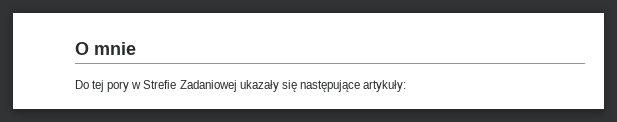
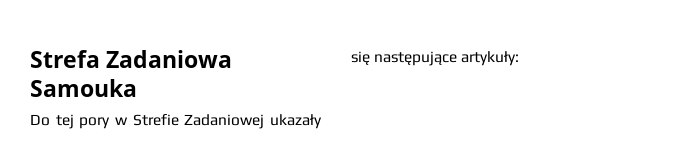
[75,42,136,55] O mnie -> [30,50,233,68] [30,79,137,97] Strefa Zadaniowa Samouka

